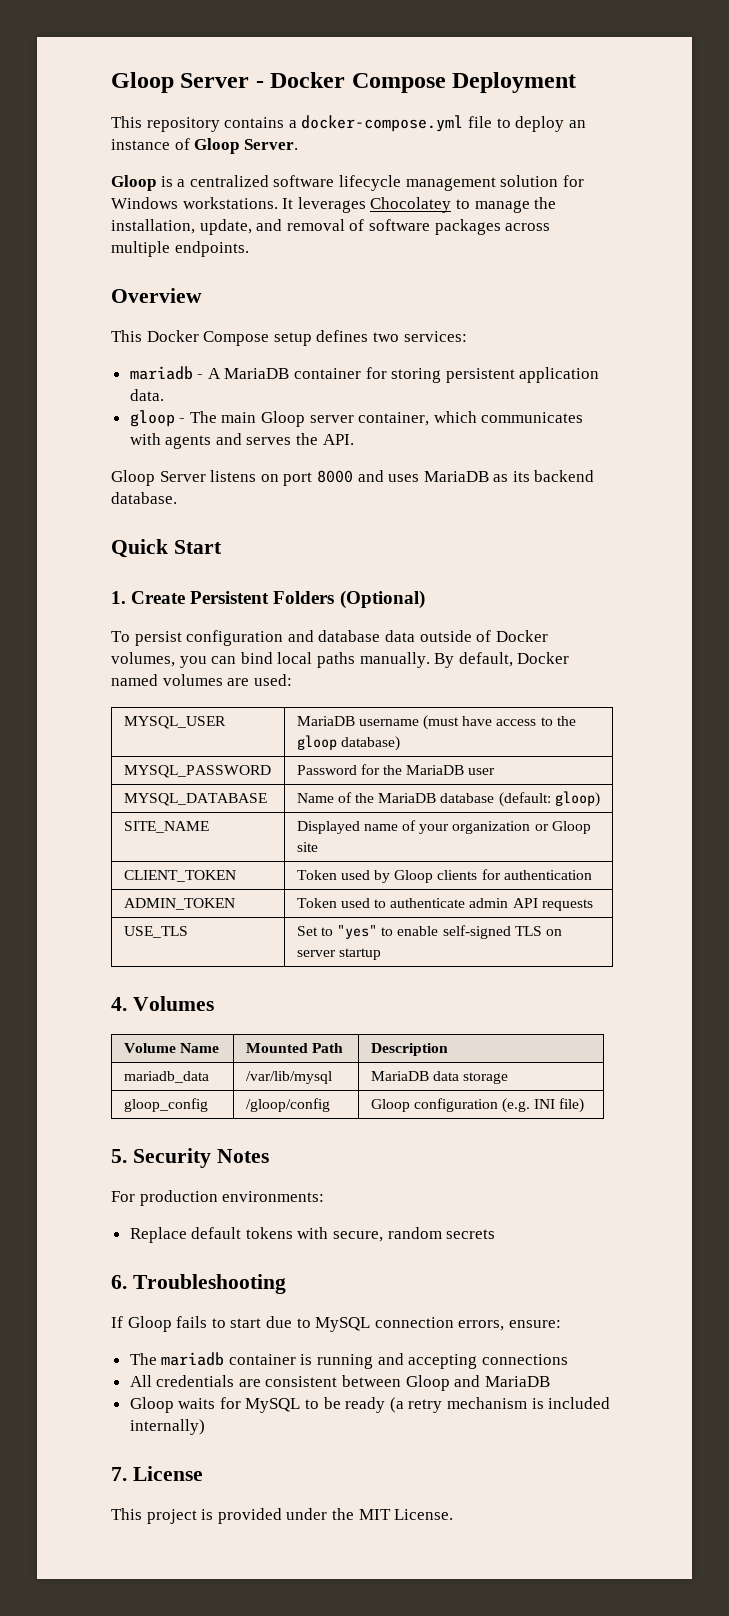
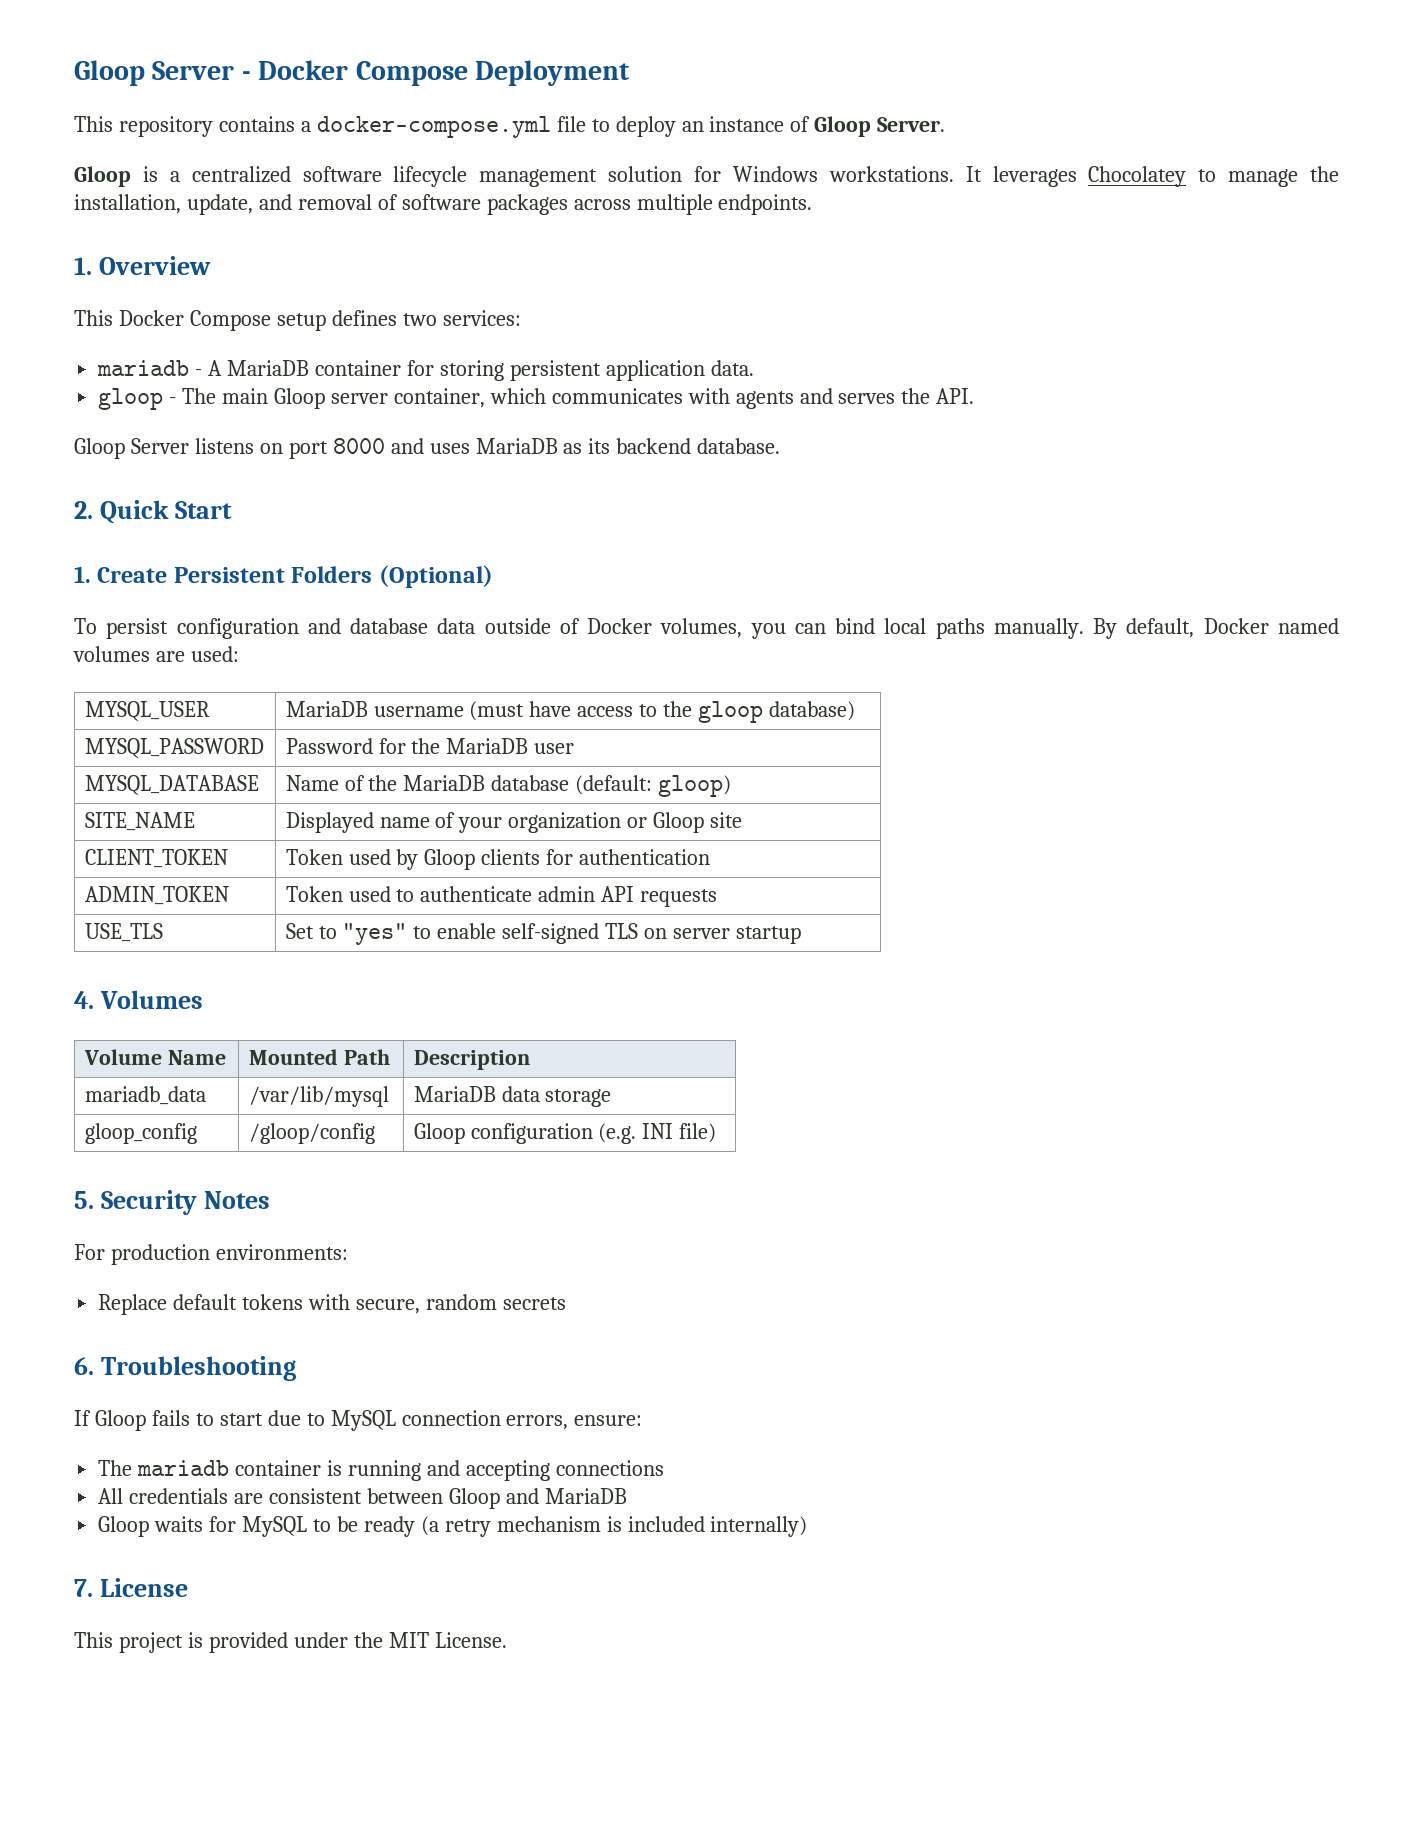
(249, 249) none -> [74,257,92,275] 1.
(177, 498) none -> [74,501,93,519] 2.

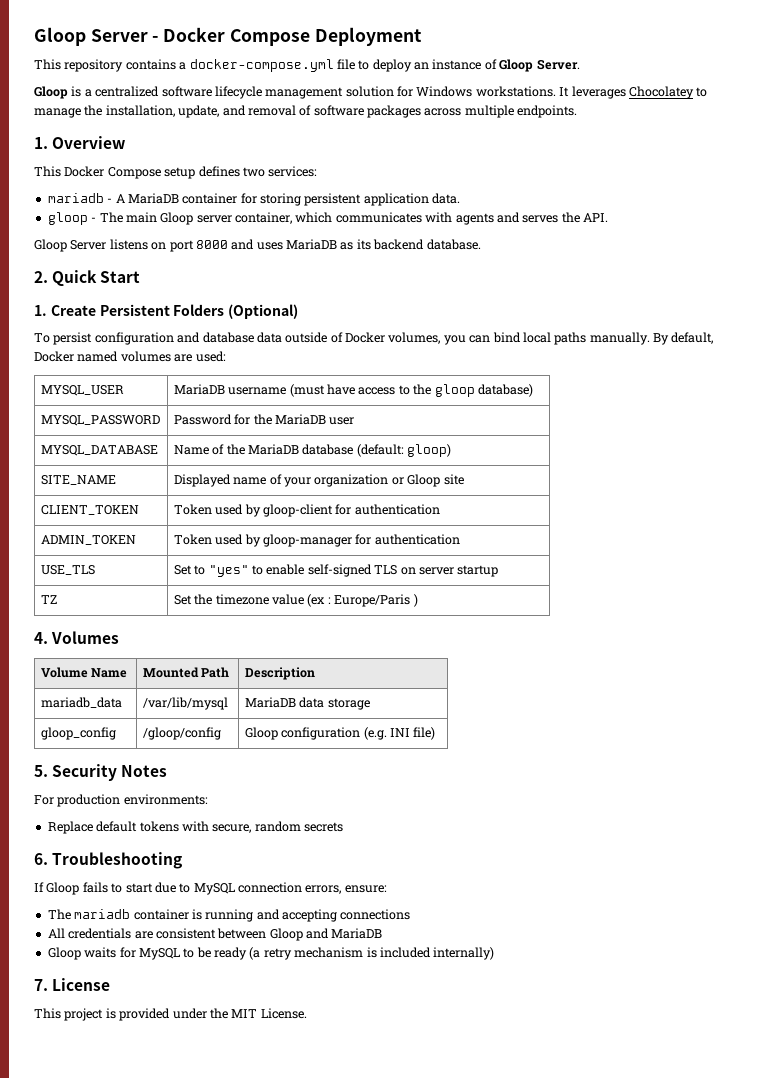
[424,849,541,870] Gloop clients -> [263,504,334,517] gloop-client
[396,886,718,907] to authenticate admin API requests -> [244,534,460,547] by gloop-manager for authentication
(802, 935) none -> [40,595,57,604] [173,594,418,607] // TZ | Set the timezone value (ex : Europe/Paris )

